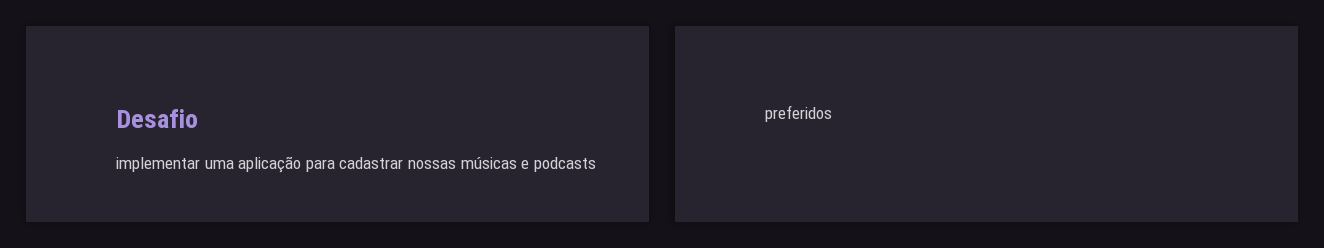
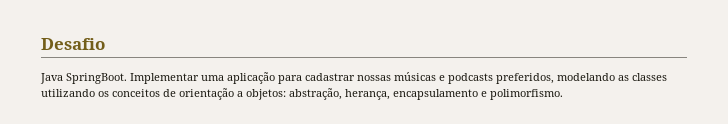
[116,157,200,172] implementar -> [40,73,199,84] Java SpringBoot. Implementar
[765,105,832,122] preferidos -> [496,73,667,84] [41,88,563,100] preferidos, modelando as classes utilizando os conceitos de orientação a objetos: abstração, herança, encapsulamento e polimorfismo.

